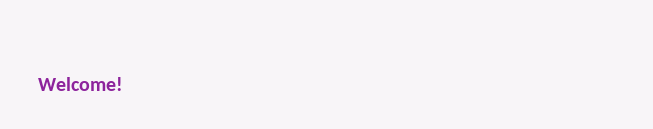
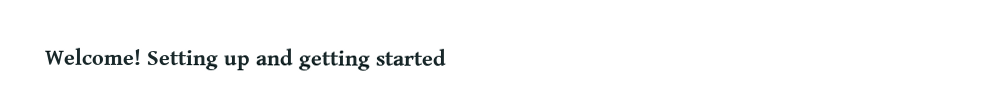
(123, 84) none -> [146,48,447,71] Setting up and getting started

